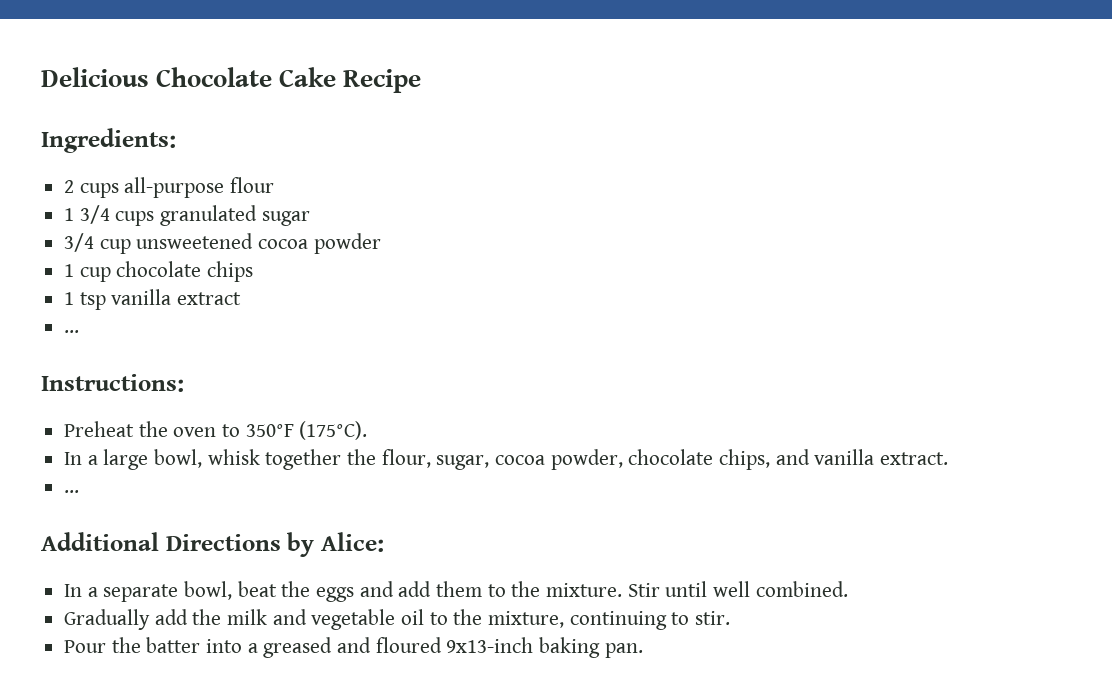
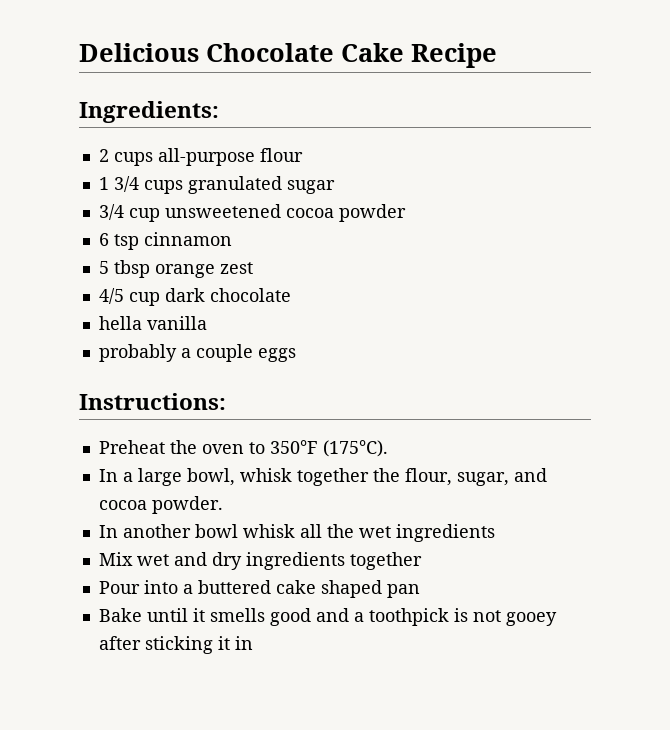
[64,261,254,282] [64,289,242,310] [64,330,80,333] 1 cup chocolate chips // 1 tsp vanilla extract // ... -> [98,232,232,250] [98,260,253,278] [98,288,291,306] [98,316,207,330] [98,344,296,362] 6 tsp cinnamon // 5 tbsp orange zest // 4/5 cup dark chocolate // hella vanilla // probably a couple eggs
[495,449,949,470] [64,490,80,493] [41,532,384,557] [64,581,848,602] [64,609,731,630] [64,637,643,658] cocoa powder, chocolate chips, and vanilla extract. // ... // Additional Directions by Alice: // In a separate bowl, beat the eggs and add them to the mixture. Stir until well combined. // Gradually add the milk and vegetable oil to the mixture, continuing to stir. // Pour the batter into a greased and floured 9x13-inch baking pan. -> [513,468,547,482] [98,496,223,514] [98,524,495,542] [98,552,422,570] [98,580,420,598] [98,608,557,626] [98,636,253,654] and cocoa powder. // In another bowl whisk all the wet ingredients // Mix wet and dry ingredients together // Pour into a buttered cake shaped pan // Bake until it smells good and a toothpick is not gooey after sticking it in

